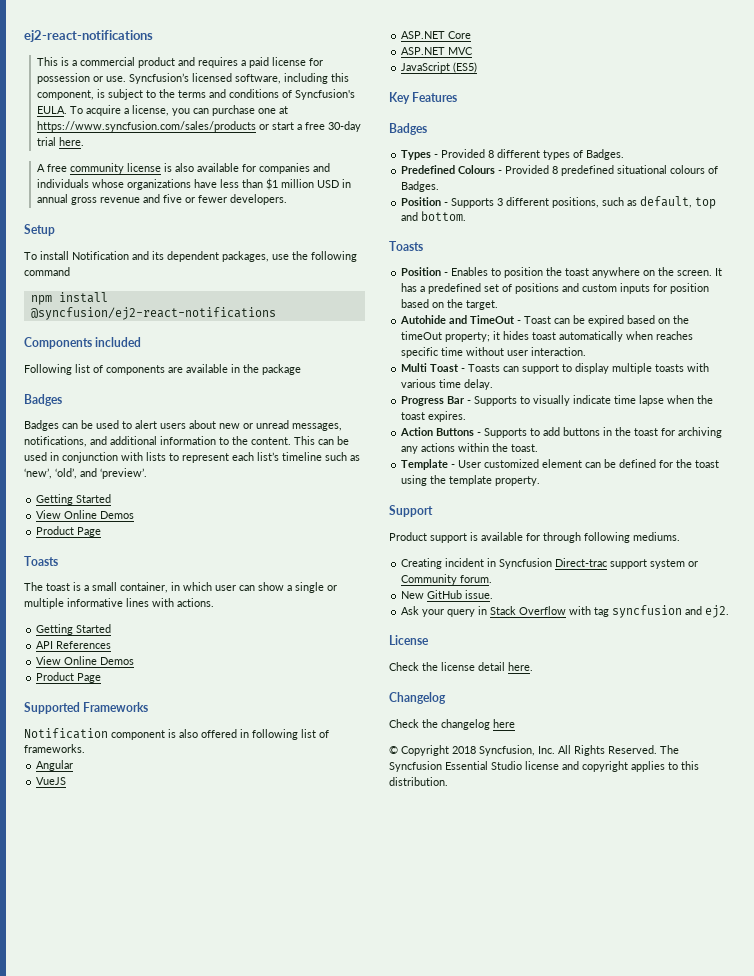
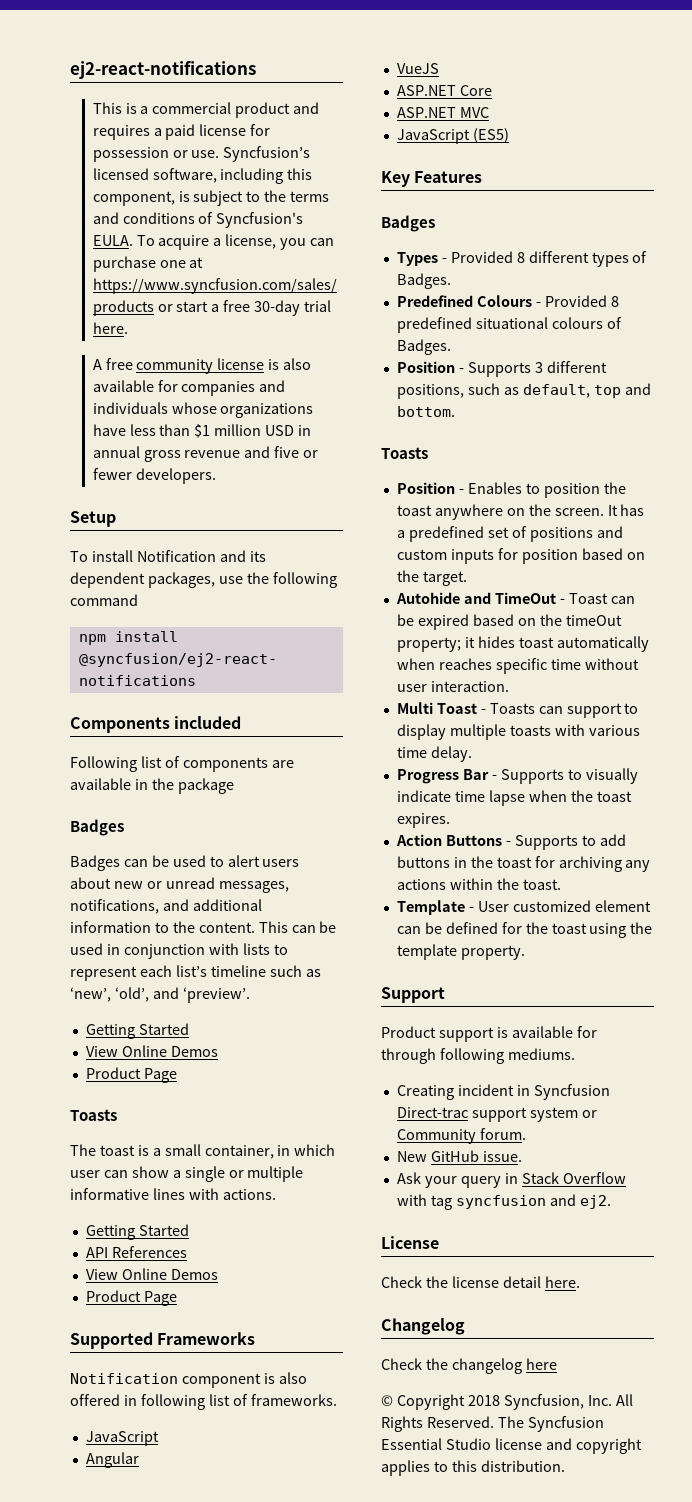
(85, 748) none -> [85,1431,159,1446] // JavaScript

